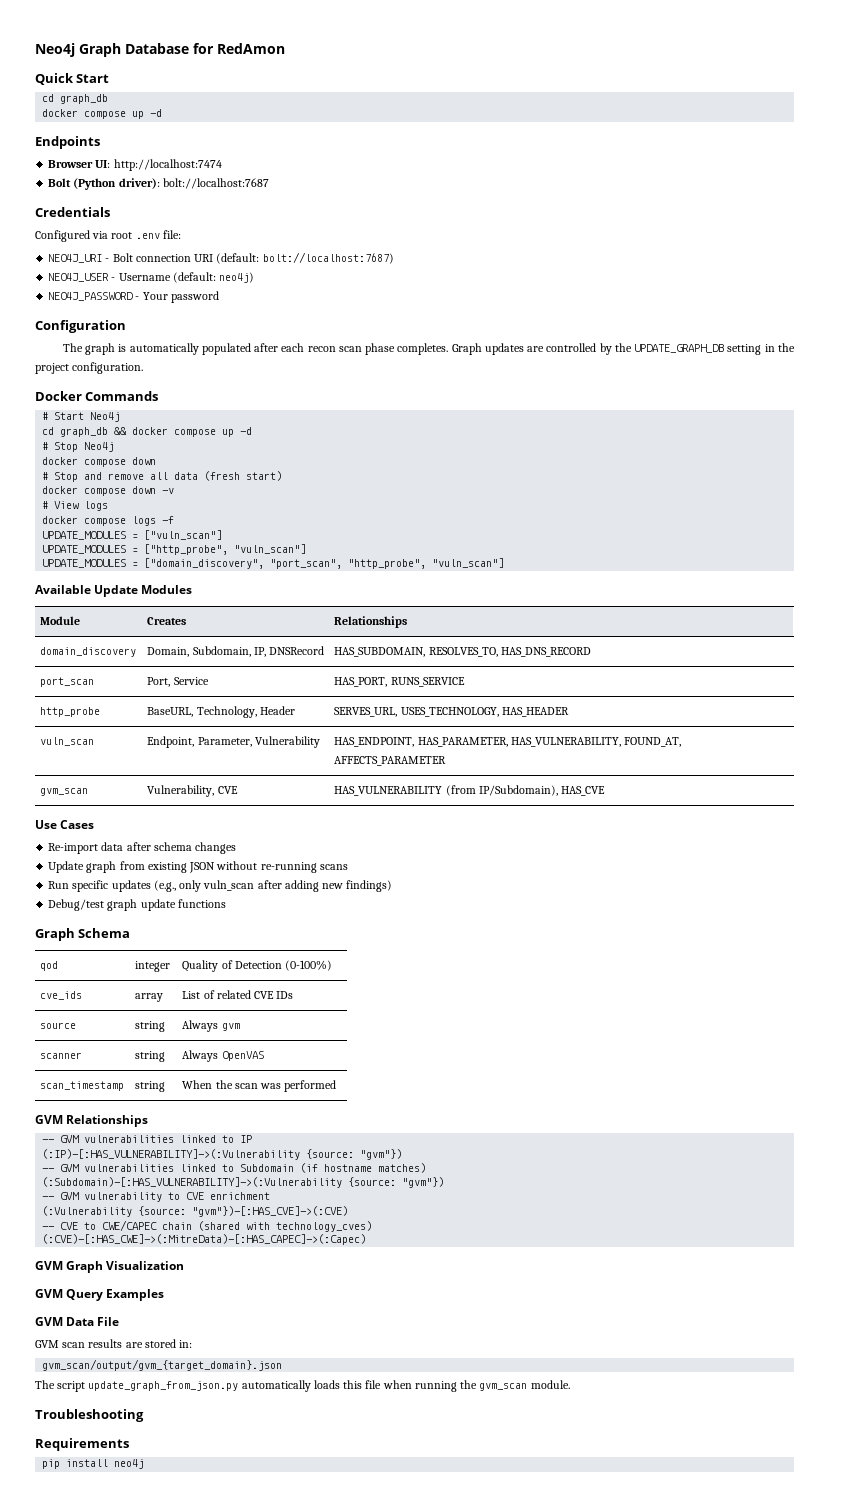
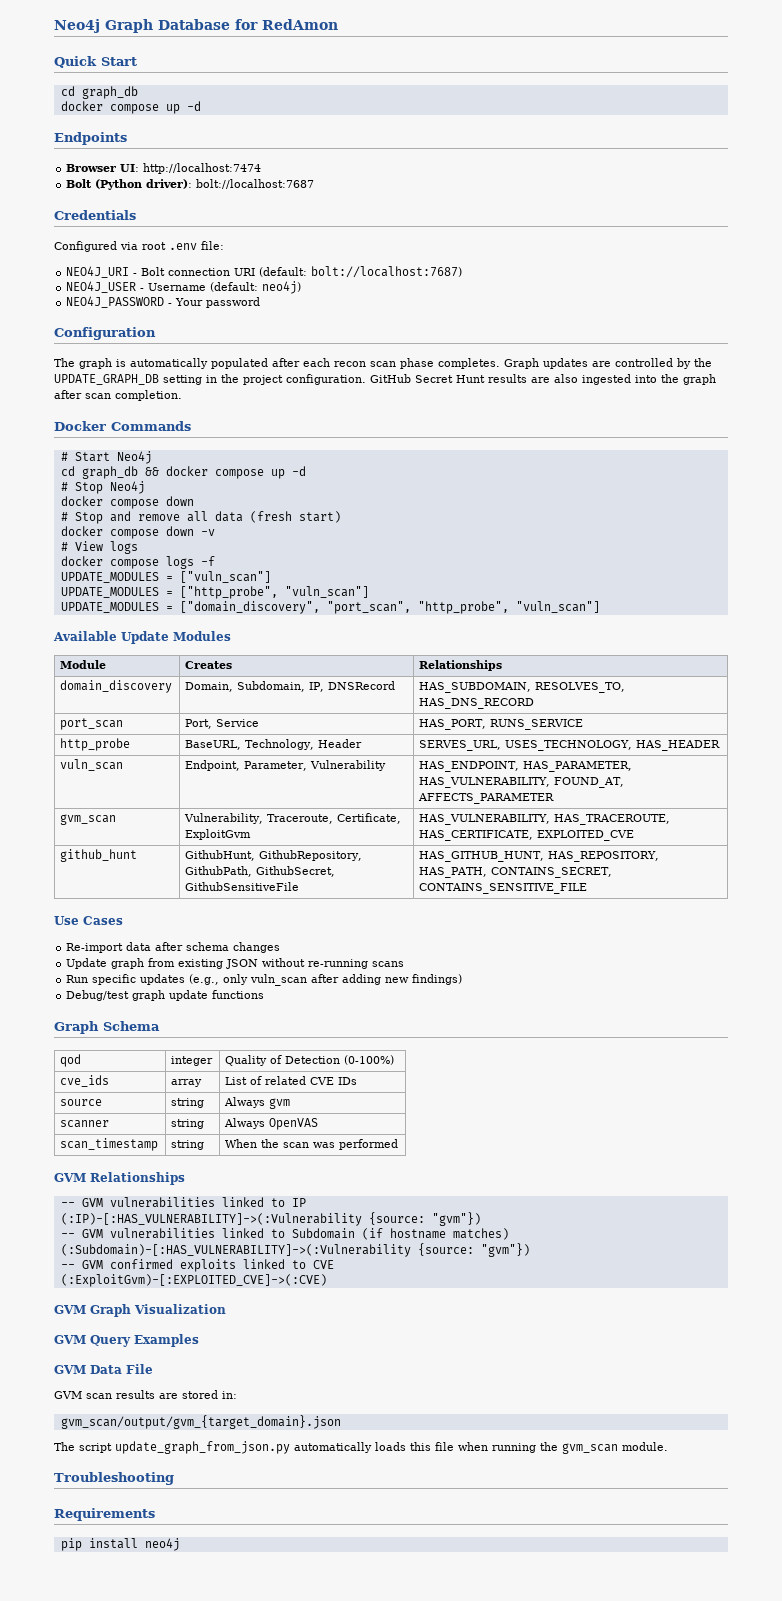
(144, 368) none -> [370,374,716,385] [54,390,182,401] GitHub Secret Hunt results are also ingested into the graph after scan completion.
[217,786,238,794] [334,785,606,796] CVE | HAS_VULNERABILITY (from IP/Subdomain), HAS_CVE -> [267,813,402,824] [185,829,252,840] [419,814,671,825] [419,830,635,841] [60,849,138,862] [185,850,363,861] [185,866,336,877] [185,882,300,891] [419,851,660,862] [419,867,613,878] [419,883,588,894] Traceroute, Certificate, ExploitGvm | HAS_VULNERABILITY, HAS_TRACEROUTE, HAS_CERTIFICATE, EXPLOITED_CVE // github_hunt | GithubHunt, GithubRepository, GithubPath, GithubSecret, GithubSensitiveFile | HAS_GITHUB_HUNT, HAS_REPOSITORY, HAS_PATH, CONTAINS_SECRET, CONTAINS_SENSITIVE_FILE
[84,1192,163,1202] vulnerability -> [109,1259,285,1272] confirmed exploits linked
[210,1192,271,1200] [42,1206,349,1217] [42,1220,373,1232] [42,1234,367,1245] enrichment // (:Vulnerability {source: "gvm"})-[:HAS_CVE]->(:CVE) // -- CVE to CWE/CAPEC chain (shared with technology_cves) // (:CVE)-[:HAS_CWE]->(:MitreData)-[:HAS_CAPEC]->(:Capec) -> [60,1274,327,1287] // (:ExploitGvm)-[:EXPLOITED_CVE]->(:CVE)

